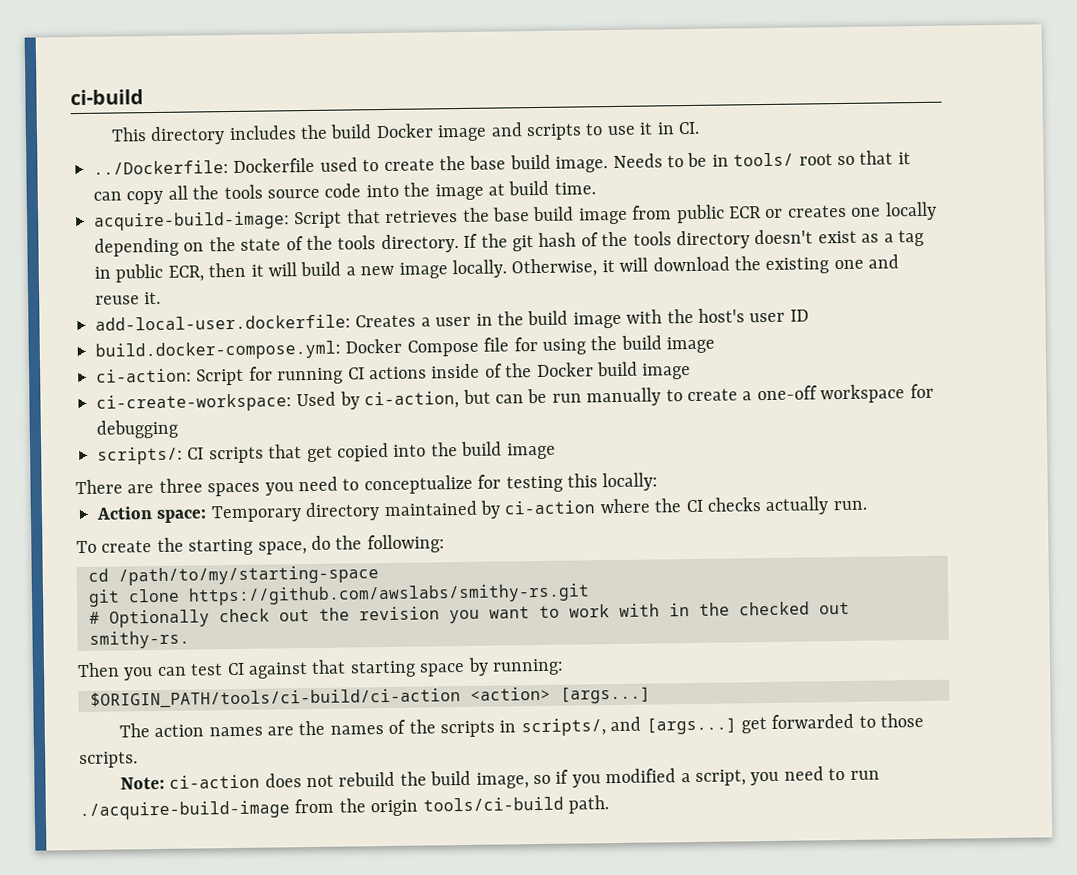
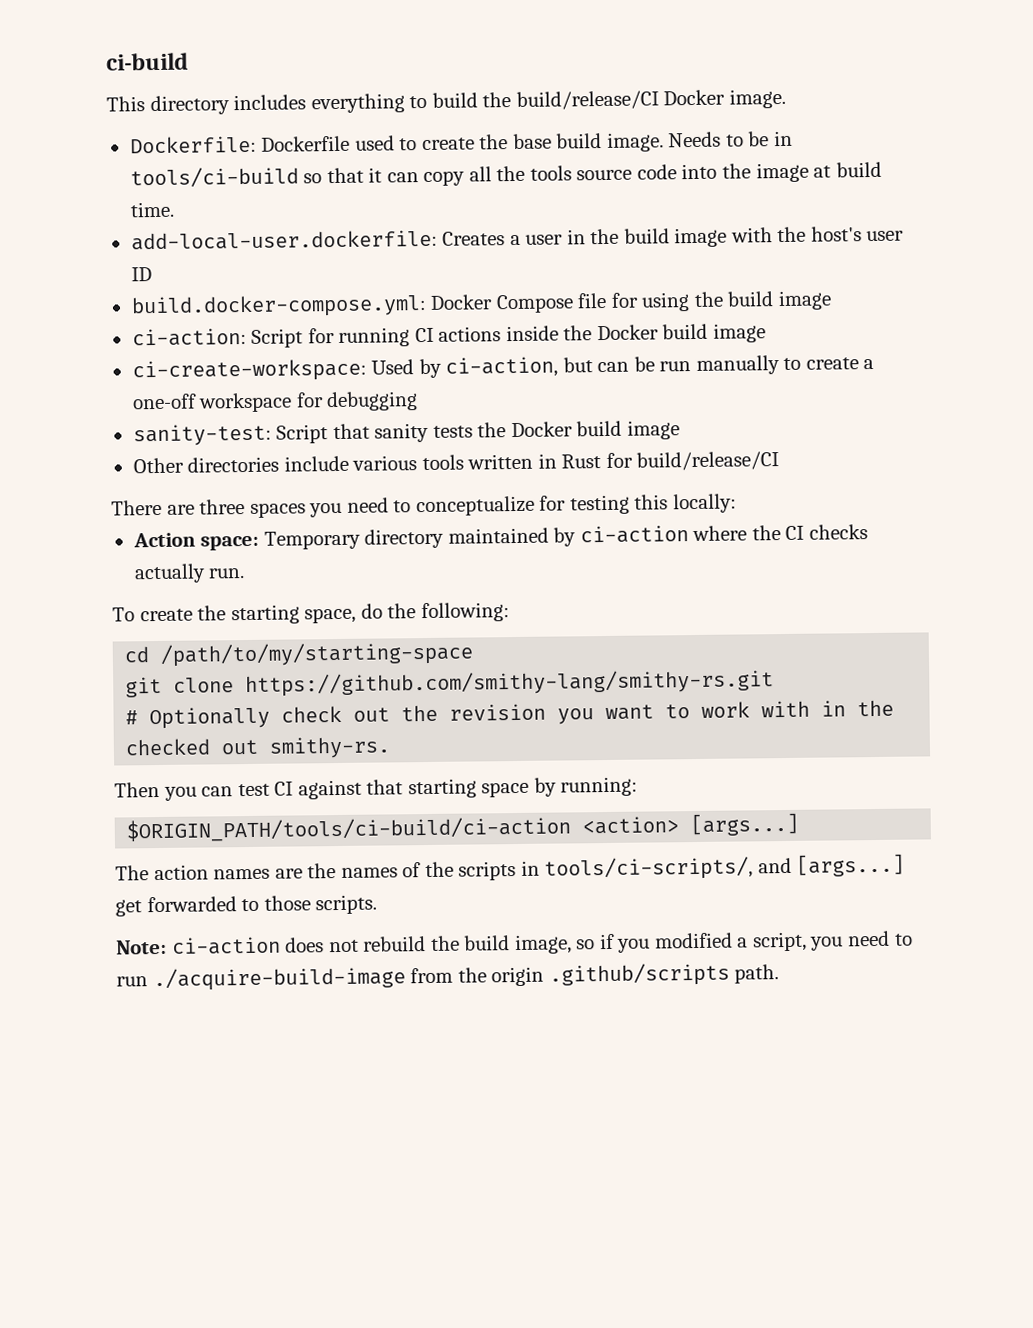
[299,121,700,142] [93,160,229,175] the build Docker image and scripts to use it in CI. // ../Dockerfile: -> [310,88,786,114] [129,135,257,154] everything to build the build/release/CI Docker image. // Dockerfile:
[733,152,833,167] tools/ root -> [129,166,299,189] tools/ci-build
[94,201,937,231] [94,229,924,257] [94,254,900,283] [95,291,162,305] // acquire-build-image: Script that retrieves the base build image from public ECR or creates one locally depending on the state of the tools directory. If the git hash of the tools directory doesn't exist as a tag in public ECR, then it will build a new image locally. Otherwise, it will download the existing one and reuse it. -> (174, 209) none
[484,363,503,378] of -> (559, 333) none
[97,441,556,465] scripts/: CI scripts that get copied into the build image -> [132,420,680,447] [132,451,780,474] sanity-test: Script that sanity tests the Docker build image // Other directories include various tools written in Rust for build/release/CI
[188,583,590,606] https://github.com/awslabs/smithy-rs.git -> [245,669,775,698] https://github.com/smithy-lang/smithy-rs.git
[520,718,606,737] scripts/, -> [544,856,754,881] tools/ci-scripts/,
[422,796,564,812] tools/ci-build -> [548,962,730,987] .github/scripts

